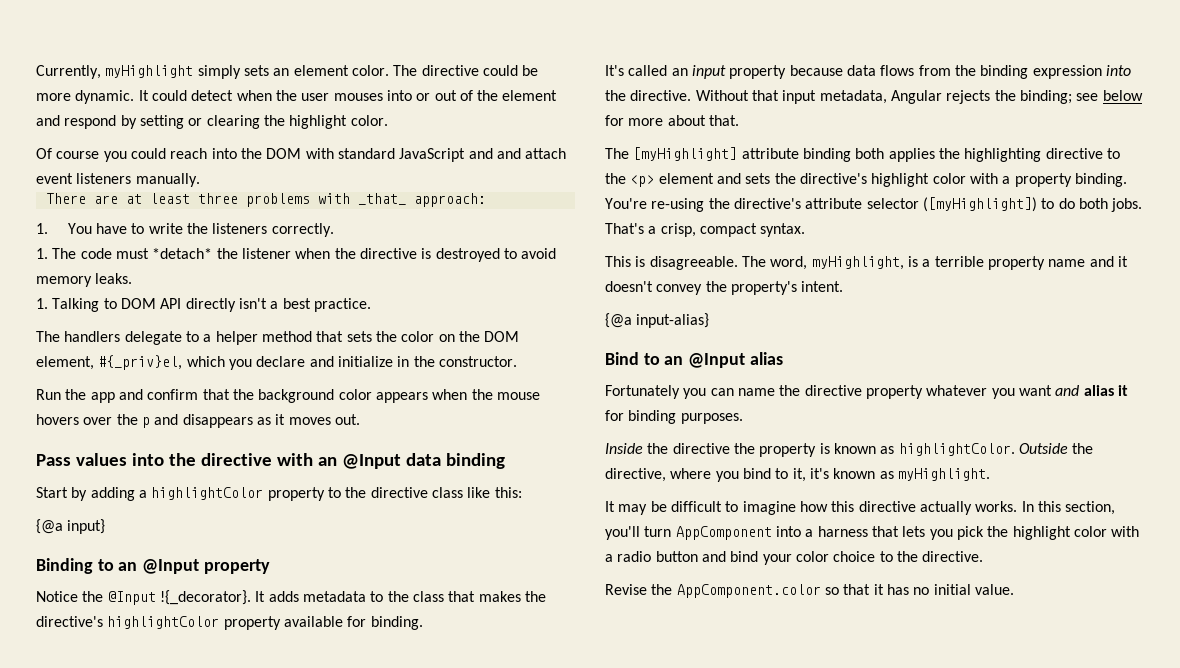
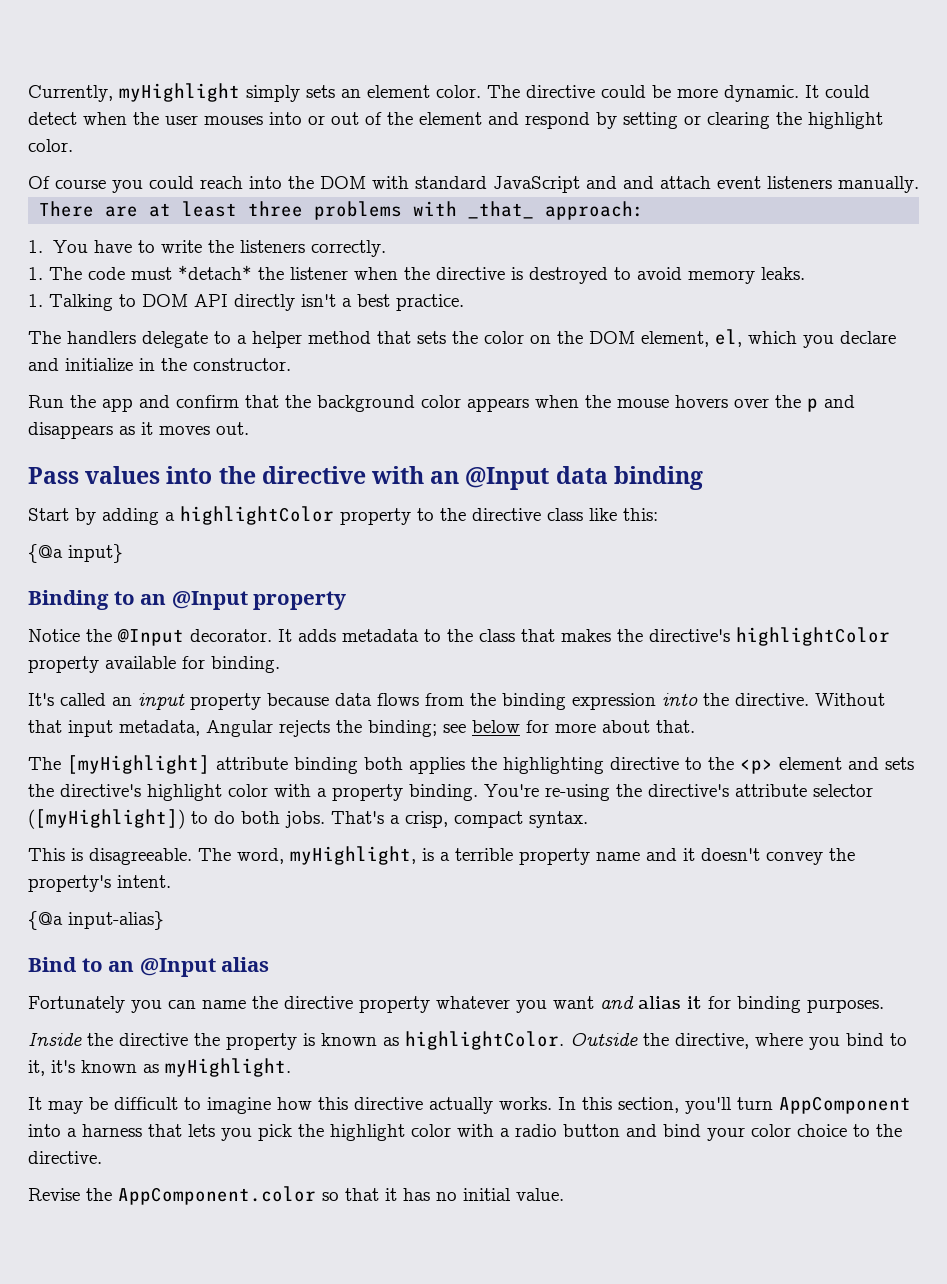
[98,355,183,370] #{_priv}el, -> [715,329,742,347] el,
[159,590,251,605] !{_decorator}. -> [190,629,272,642] decorator.

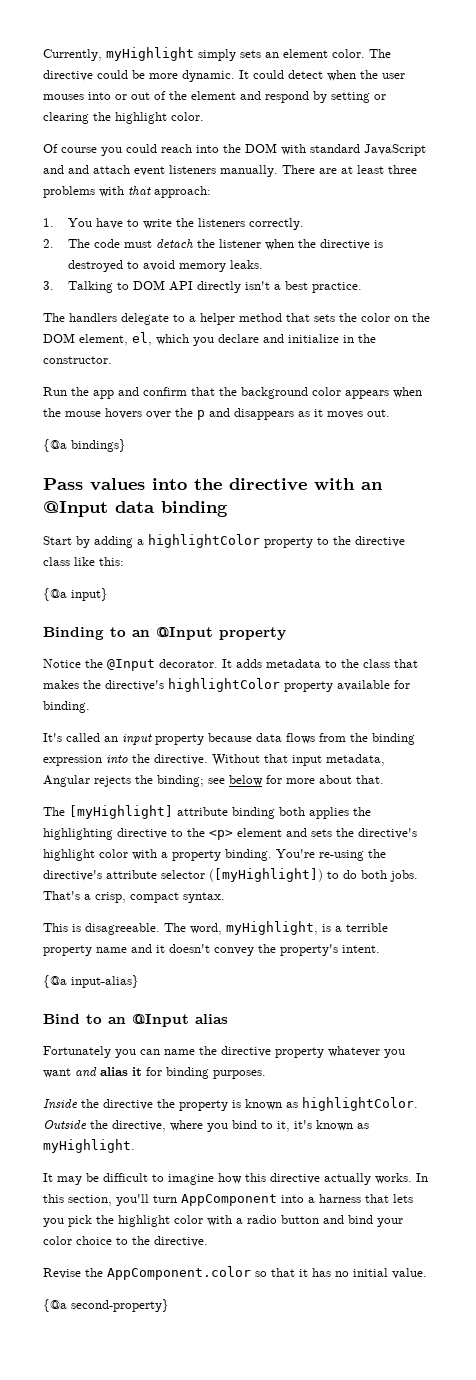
(919, 184) // -> (278, 171) none
[468,201,535,219] _that_ -> [128,186,151,195] that
[28,267,43,280] 1. -> [43,239,54,248] 2.
[178,265,252,280] *detach* -> [156,239,194,248] detach
[28,294,43,307] 1. -> [43,281,54,290] 3.
(249, 428) none -> [43,439,126,452] // {@a bindings}
(564, 1194) none -> [43,1299,169,1312] // {@a second-property}

